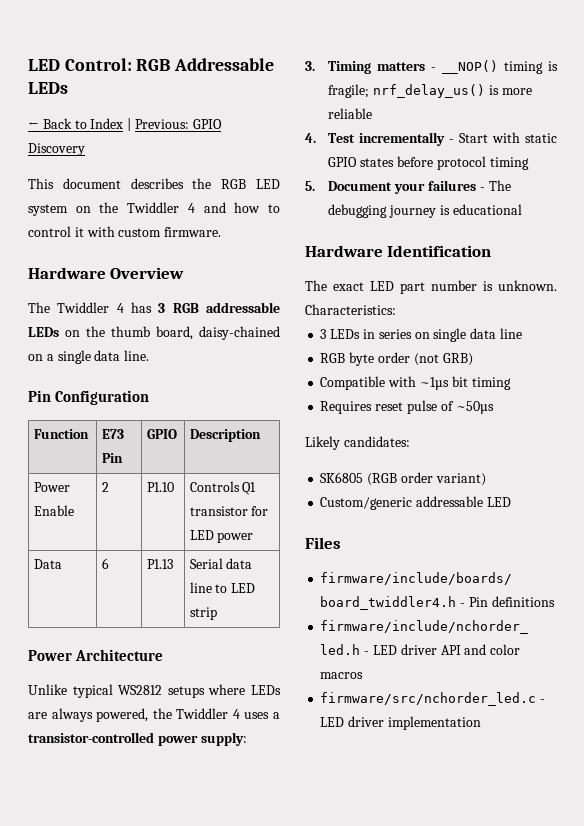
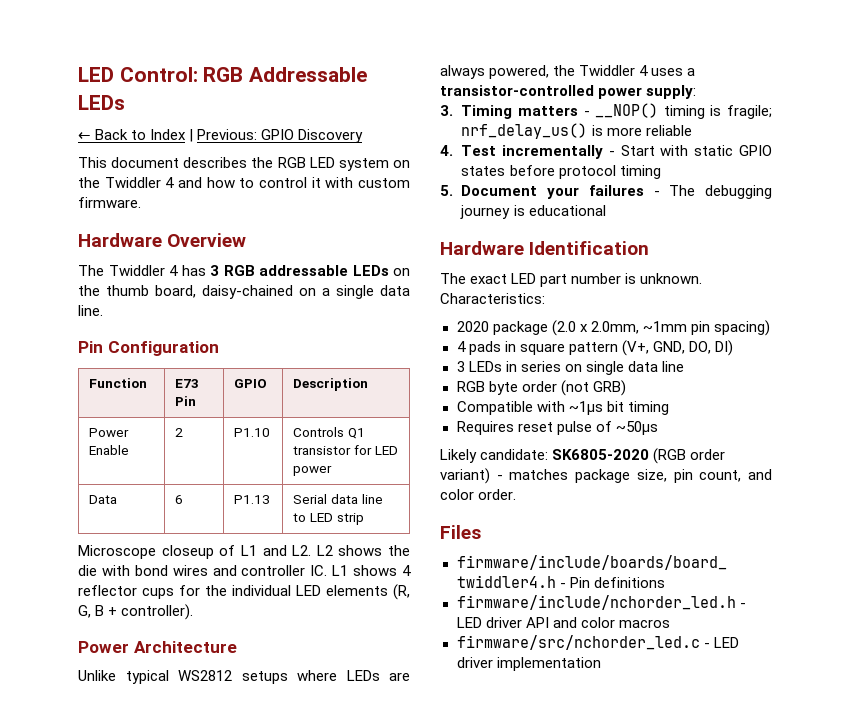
(217, 613) none -> [78,545,410,559] [78,565,412,576] [78,584,410,600] [78,604,194,620] // Microscope closeup of L1 and L2. L2 shows the die with bond wires and controller IC. L1 shows 4 reflector cups for the individual LED elements (R, G, B + controller).
(396, 309) none -> [456,320,770,336] [456,340,733,356] // 2020 package (2.0 x 2.0mm, ~1mm pin spacing) // 4 pads in square pattern (V+, GND, DO, DI)
[343,436,410,447] [320,472,364,483] candidates: // SK6805 -> [480,449,650,460] candidate: SK6805-2020
[320,496,511,510] // Custom/generic addressable LED -> [496,469,772,483] [440,489,517,500] - matches package size, pin count, and color order.

